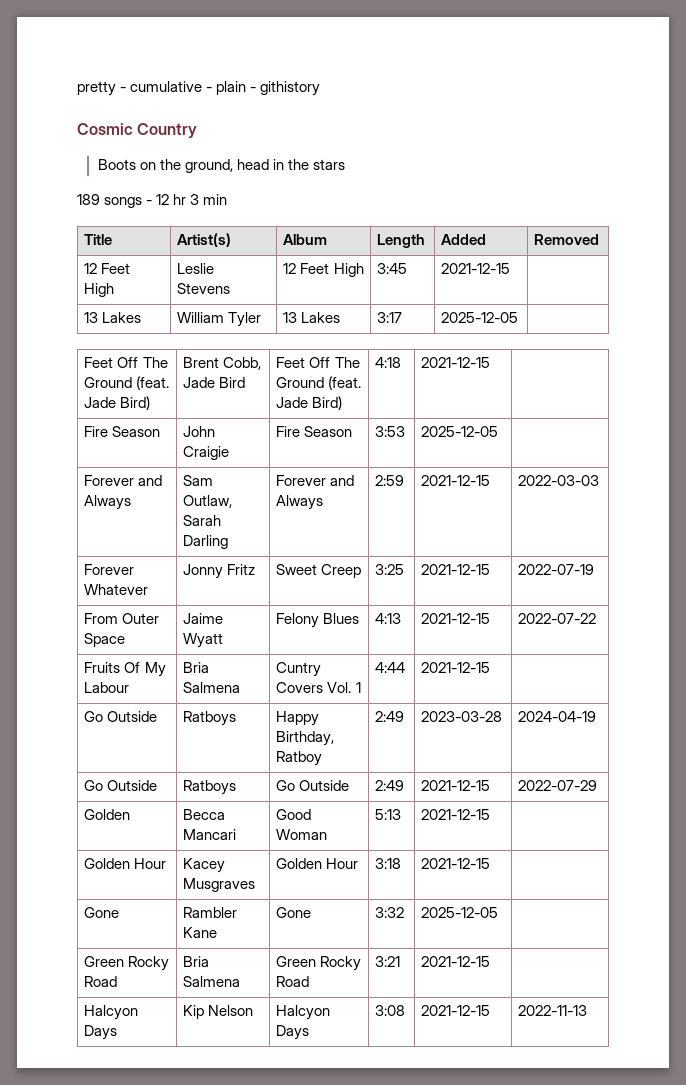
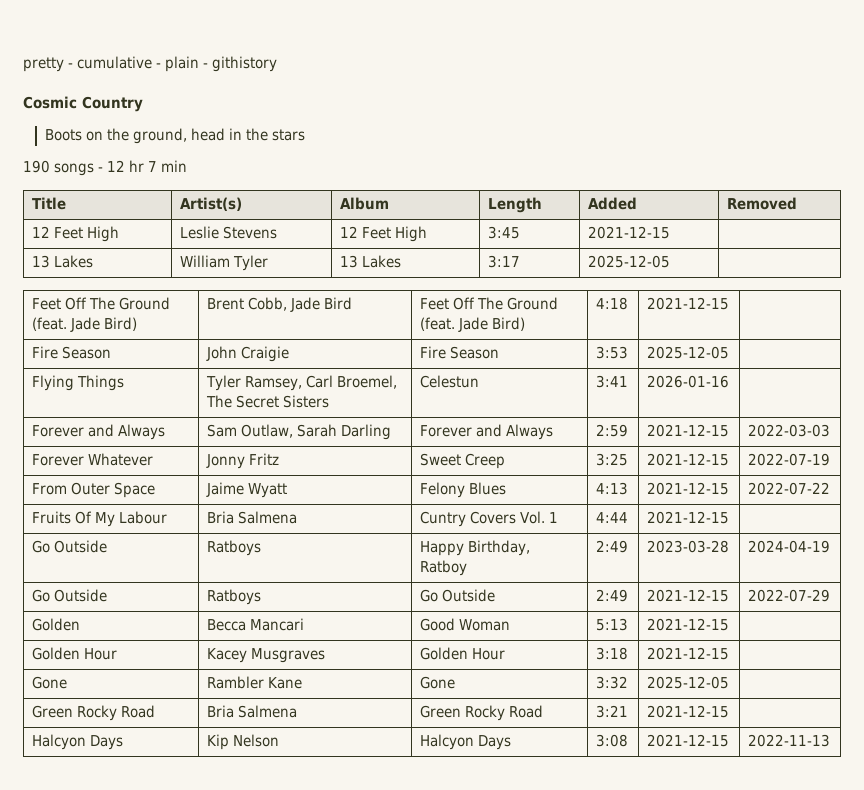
[77,194,100,205] 189 -> [23,160,50,173] 190
[190,194,200,205] 3 -> [148,161,157,172] 7
(499, 431) none -> [31,375,124,391] [205,375,397,391] [205,395,329,408] [419,375,479,388] [595,375,628,388] [646,375,729,388] // Flying Things | Tyler Ramsey, Carl Broemel, The Secret Sisters | Celestun | 3:41 | 2026-01-16 |

